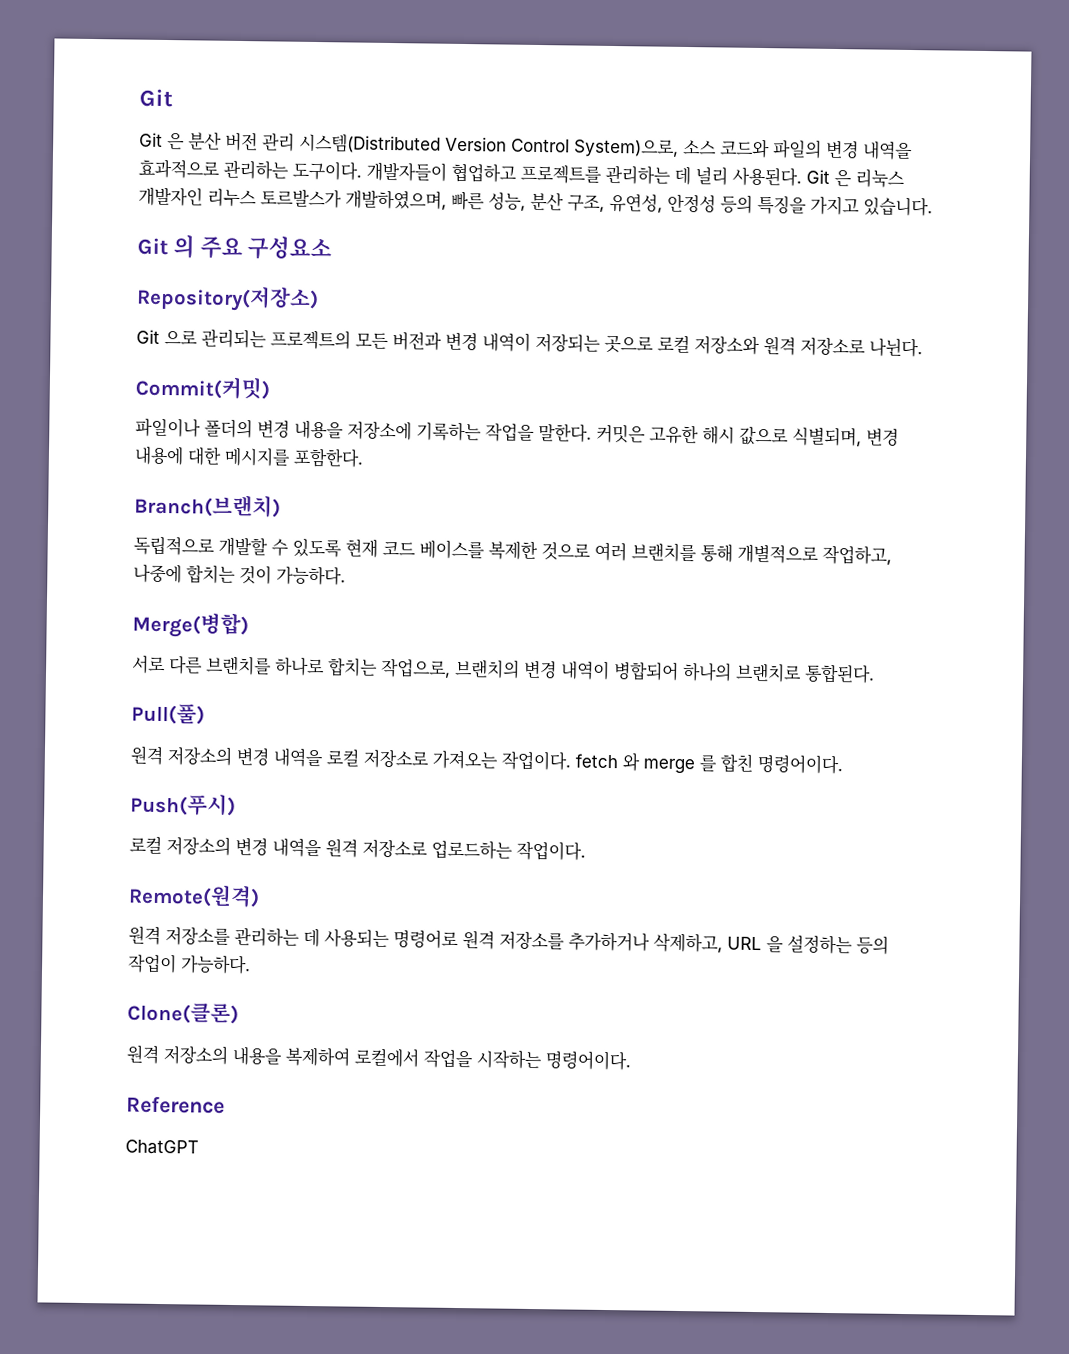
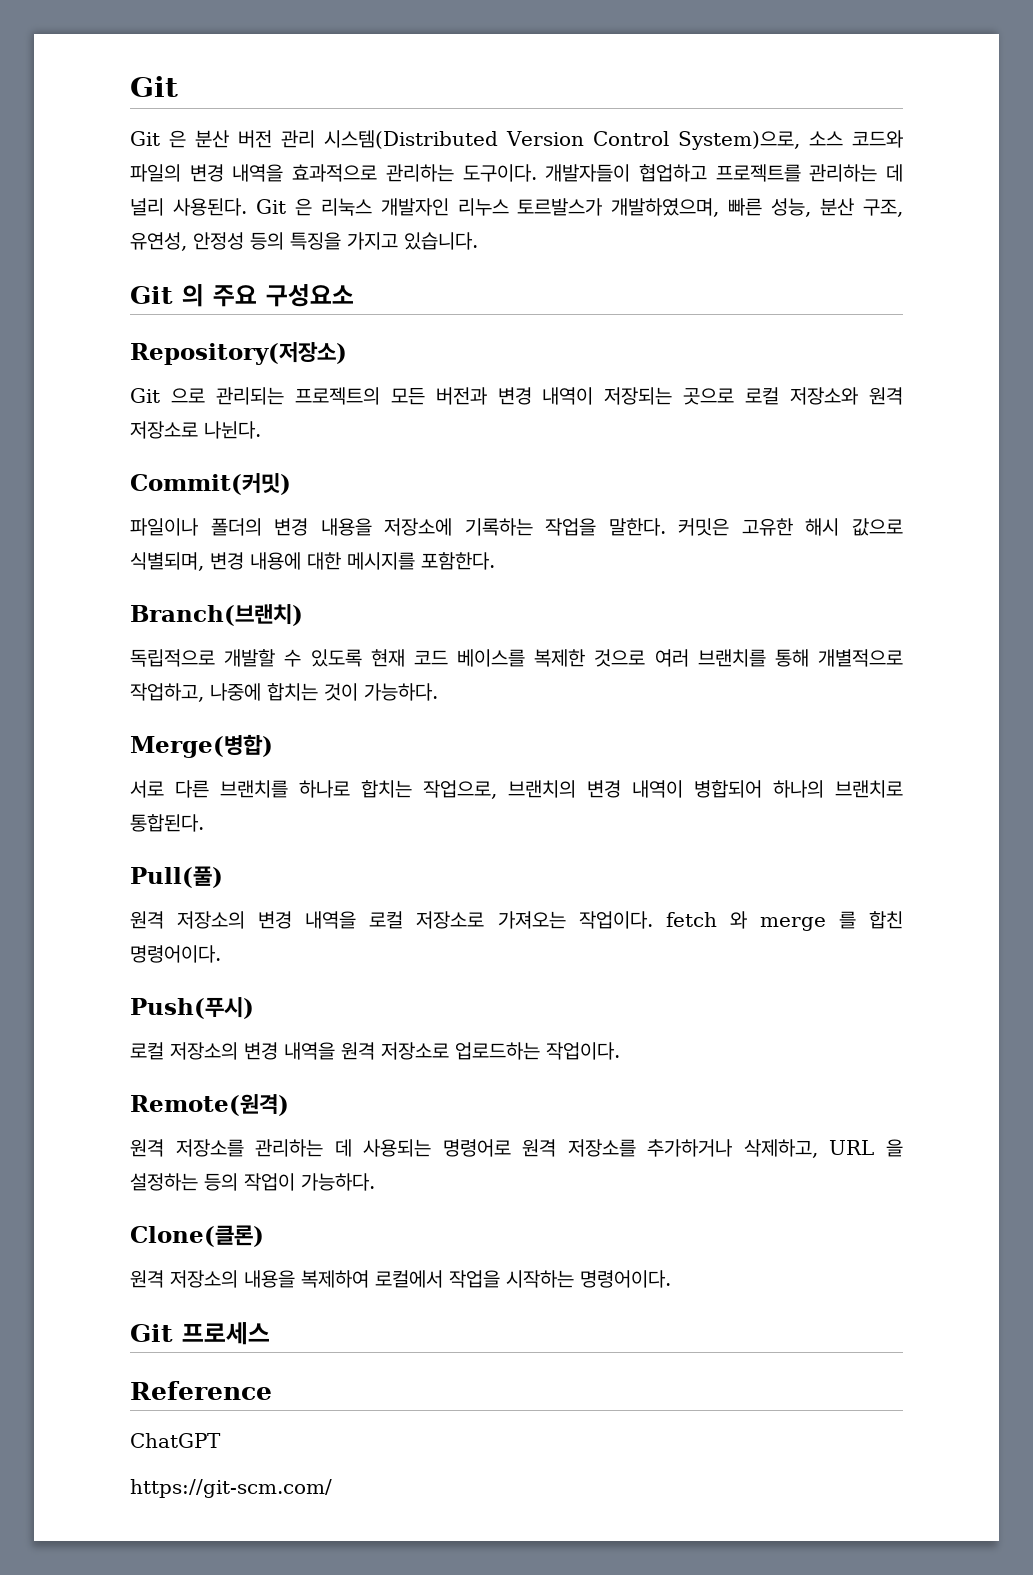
(631, 1060) none -> [130,1322,270,1345] // Git 프로세스
(199, 1147) none -> [130,1479,332,1498] // https://git-scm.com/

